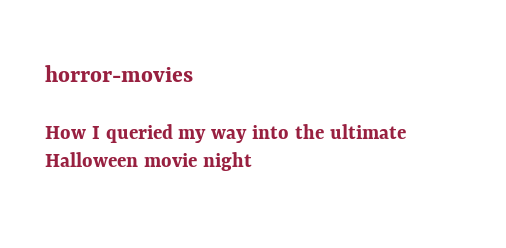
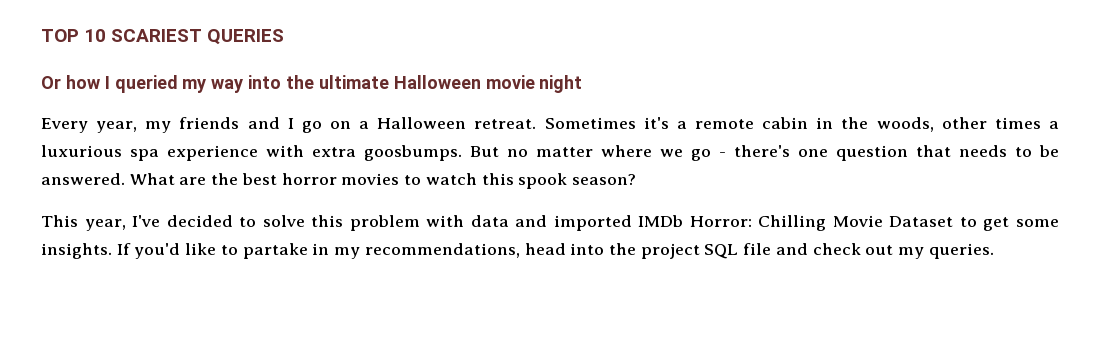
[45,65,193,82] [45,126,86,139] horror-movies // How -> [41,29,285,45] [41,75,100,89] TOP 10 SCARIEST QUERIES // Or how
(252, 161) none -> [41,117,1059,133] [41,145,1059,161] [41,173,636,189] [41,215,1059,231] [41,243,994,259] // Every year, my friends and I go on a Halloween retreat. Sometimes it's a remote cabin in the woods, other times a luxurious spa experience with extra goosbumps. But no matter where we go - there's one question that needs to be answered. What are the best horror movies to watch this spook season? // This year, I've decided to solve this problem with data and imported IMDb Horror: Chilling Movie Dataset to get some insights. If you'd like to partake in my recommendations, head into the project SQL file and check out my queries.

